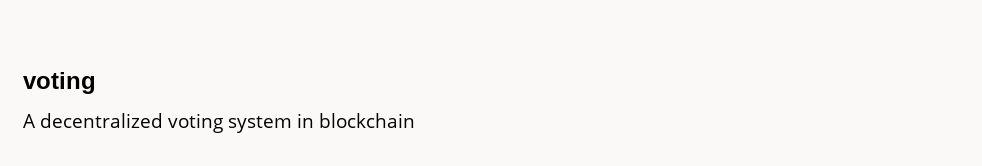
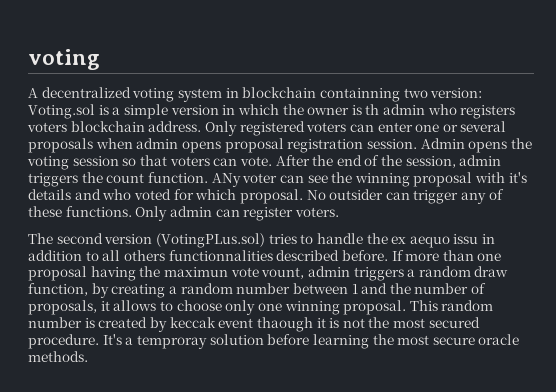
(415, 120) none -> [319,88,483,102] [28,104,516,119] [27,121,507,136] [28,138,532,153] [27,155,502,170] [28,172,527,187] [28,189,504,204] [28,206,339,221] [28,233,496,248] [28,250,502,261] [28,266,509,281] [28,283,487,298] [28,300,494,315] [28,317,480,332] [28,334,520,349] [28,351,88,362] containning two version: Voting.sol is a simple version in which the owner is th admin who registers voters blockchain address. Only registered voters can enter one or several proposals when admin opens proposal registration session. Admin opens the voting session so that voters can vote. After the end of the session, admin triggers the count function. ANy voter can see the winning proposal with it's details and who voted for which proposal. No outsider can trigger any of these functions. Only admin can register voters. // The second version (VotingPLus.sol) tries to handle the ex aequo issu in addition to all others functionnalities described before. If more than one proposal having the maximun vote vount, admin triggers a random draw function, by creating a random number between 1 and the number of proposals, it allows to choose only one winning proposal. This random number is created by keccak event thaough it is not the most secured procedure. It's a temproray solution before learning the most secure oracle methods.

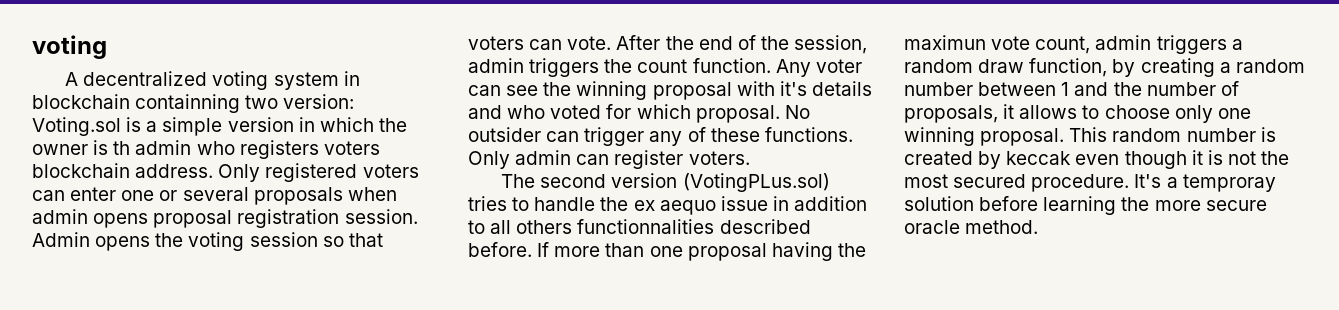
[211,173,241,187] ANy -> [775,59,811,77] Any
[453,234,479,244] issu -> [720,196,768,211] issue
[261,267,305,279] vount, -> [1035,36,1091,54] count,
[218,317,313,332] event thaough -> [1075,151,1187,169] even though
[397,335,430,345] most -> [1154,200,1201,211] more
[28,351,88,362] methods. -> [965,220,1039,234] method.

